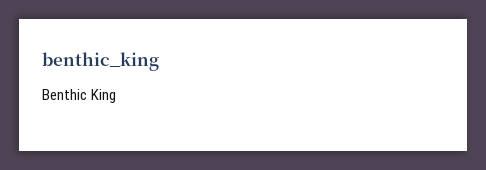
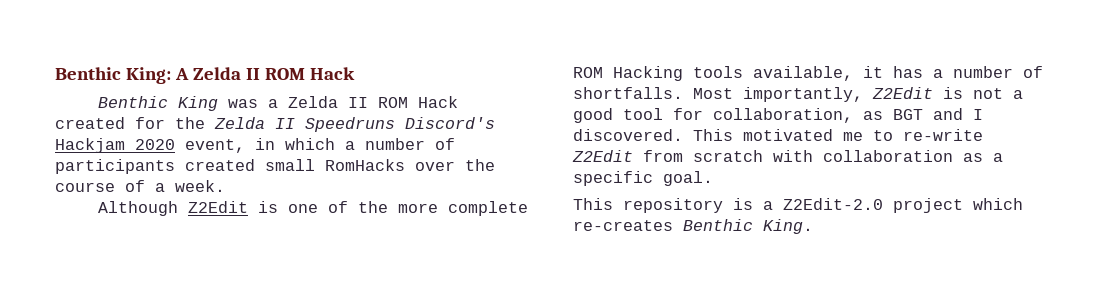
[42,52,159,71] [42,89,117,103] benthic_king // Benthic King -> [55,67,355,84] [97,96,458,111] [55,117,495,132] [55,138,455,153] [55,159,495,174] [55,180,225,192] [97,201,528,216] [573,66,1043,81] [573,87,1023,102] [573,108,983,123] [573,129,983,141] [572,150,1003,162] [573,171,713,186] [573,198,1023,213] [573,219,813,234] Benthic King: A Zelda II ROM Hack // Benthic King was a Zelda II ROM Hack created for the Zelda II Speedruns Discord's Hackjam 2020 event, in which a number of participants created small RomHacks over the course of a week. // Although Z2Edit is one of the more complete ROM Hacking tools available, it has a number of shortfalls. Most importantly, Z2Edit is not a good tool for collaboration, as BGT and I discovered. This motivated me to re-write Z2Edit from scratch with collaboration as a specific goal. // This repository is a Z2Edit-2.0 project which re-creates Benthic King.

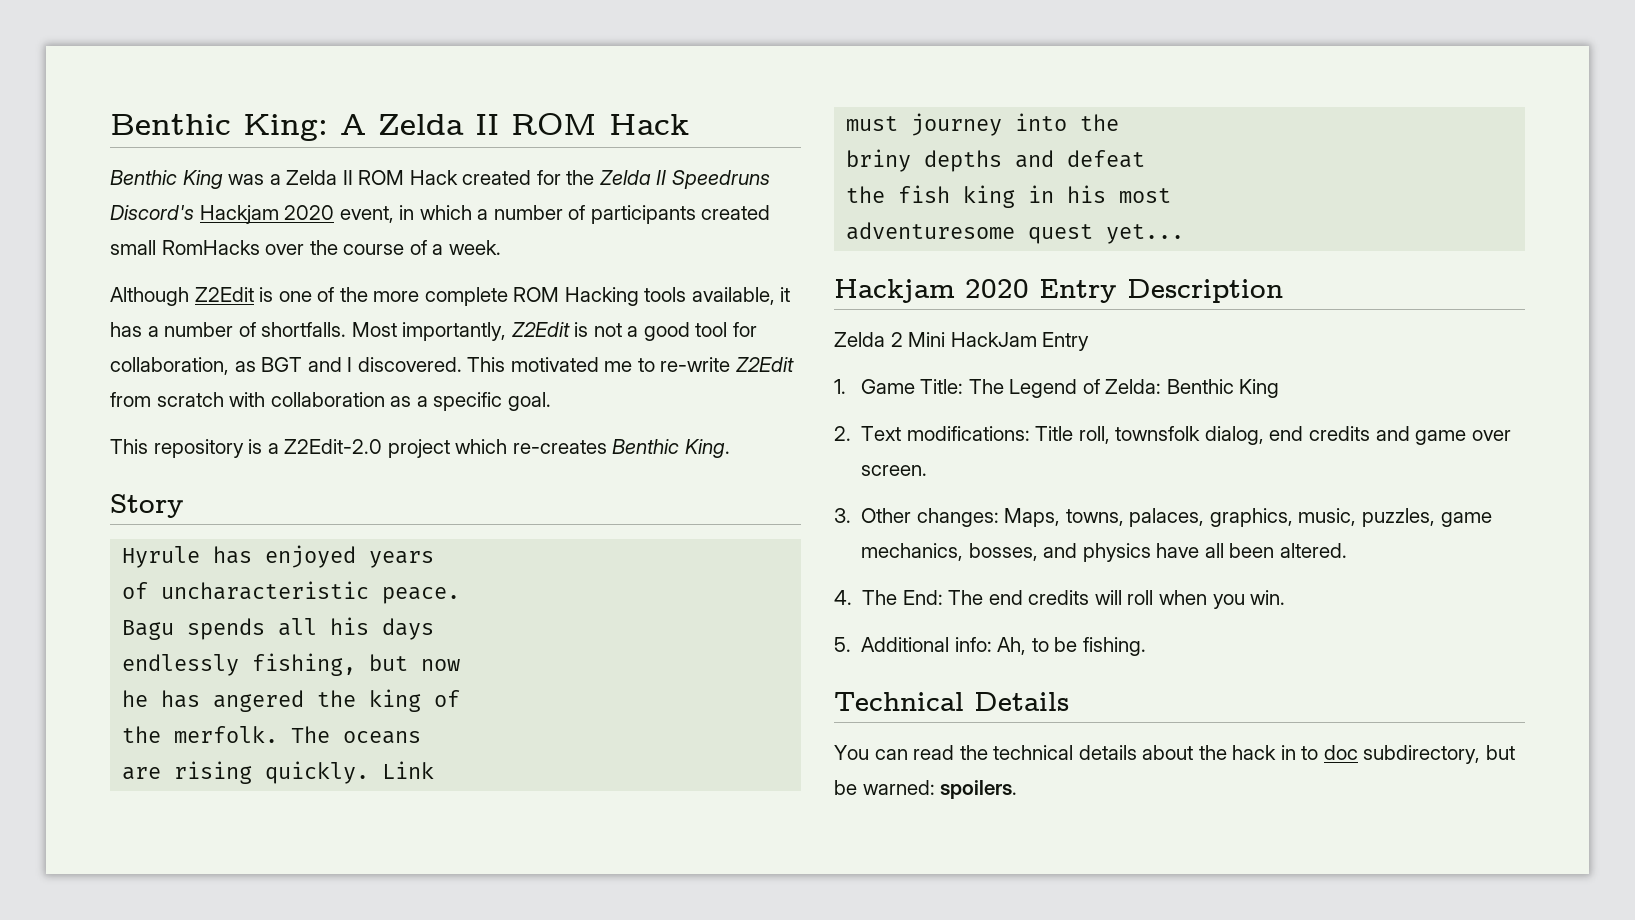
(813, 226) none -> [110,494,184,518] [122,545,435,568] [122,581,461,604] [122,617,435,640] [122,653,461,676] [122,689,461,712] [122,726,422,744] [122,761,435,784] [846,113,1120,136] [846,149,1146,172] [846,185,1172,208] [846,222,1185,244] [834,279,1283,303] [834,332,1090,351] [834,379,1280,398] [834,426,1511,445] [861,465,928,476] [834,508,1492,527] [861,543,1347,562] [834,590,1286,609] [834,637,1146,656] [834,692,1069,711] [834,745,1515,764] [834,780,1018,799] // Story // Hyrule has enjoyed years // of uncharacteristic peace. // Bagu spends all his days // endlessly fishing, but now // he has angered the king of // the merfolk. The oceans // are rising quickly. Link // must journey into the // briny depths and defeat // the fish king in his most // adventuresome quest yet... // Hackjam 2020 Entry Description // Zelda 2 Mini HackJam Entry // 1. Game Title: The Legend of Zelda: Benthic King // 2. Text modifications: Title roll, townsfolk dialog, end credits and game over screen. // 3. Other changes: Maps, towns, palaces, graphics, music, puzzles, game mechanics, bosses, and physics have all been altered. // 4. The End: The end credits will roll when you win. // 5. Additional info: Ah, to be fishing. // Technical Details // You can read the technical details about the hack in to doc subdirectory, but be warned: spoilers.

